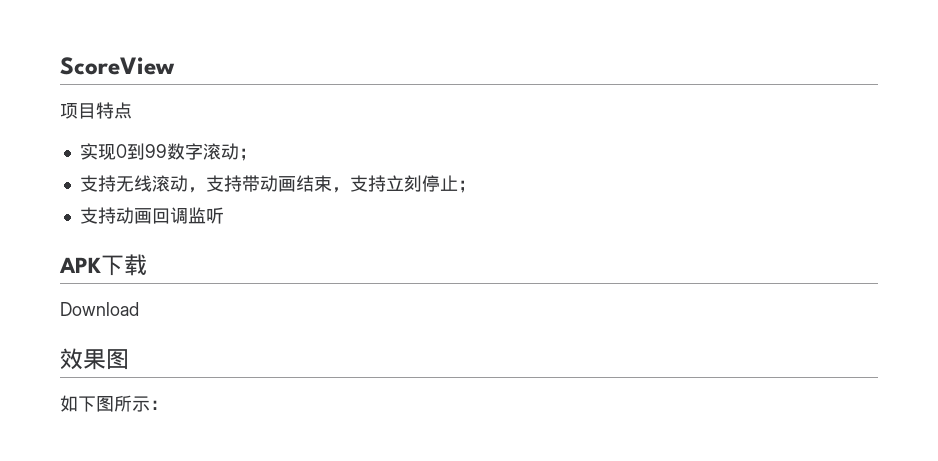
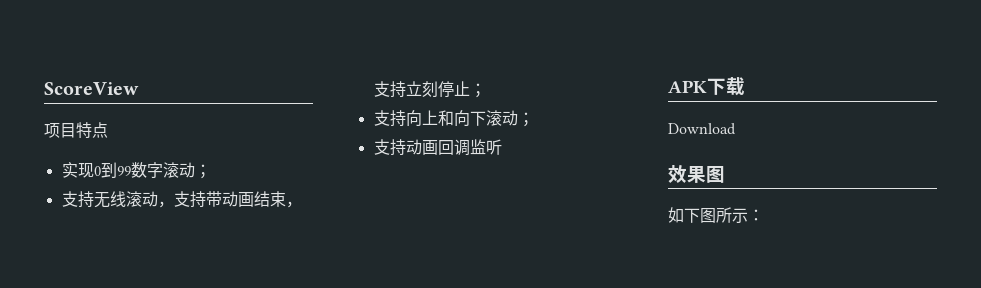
(476, 186) none -> [373,110,534,127] // 支持向上和向下滚动；

